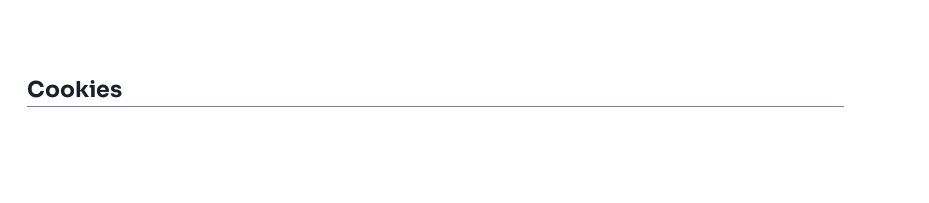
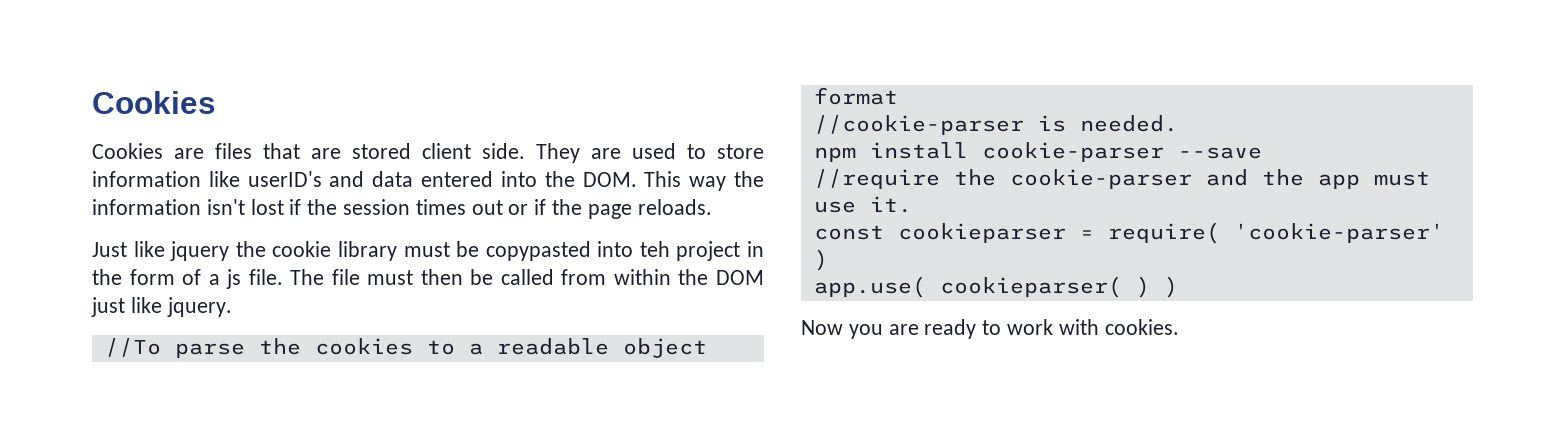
[27,80,122,98] Cookies -> [92,91,216,114] [92,143,764,163] [92,171,765,191] [92,199,712,219] [92,241,764,261] [92,269,764,289] [91,297,232,317] [104,338,707,358] [813,87,898,105] [813,115,1178,135] [813,142,1262,162] [813,169,1430,189] [813,196,912,213] [813,222,1444,244] [813,249,828,271] [813,276,1178,298] [801,319,1179,339] Cookies // Cookies are files that are stored client side. They are used to store information like userID's and data entered into the DOM. This way the information isn't lost if the session times out or if the page reloads. // Just like jquery the cookie library must be copypasted into teh project in the form of a js file. The file must then be called from within the DOM just like jquery. // //To parse the cookies to a readable object format // //cookie-parser is needed. // npm install cookie-parser --save // //require the cookie-parser and the app must use it. // const cookieparser = require( 'cookie-parser' ) // app.use( cookieparser( ) ) // Now you are ready to work with cookies.

